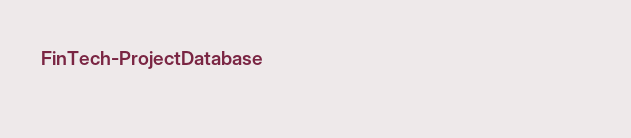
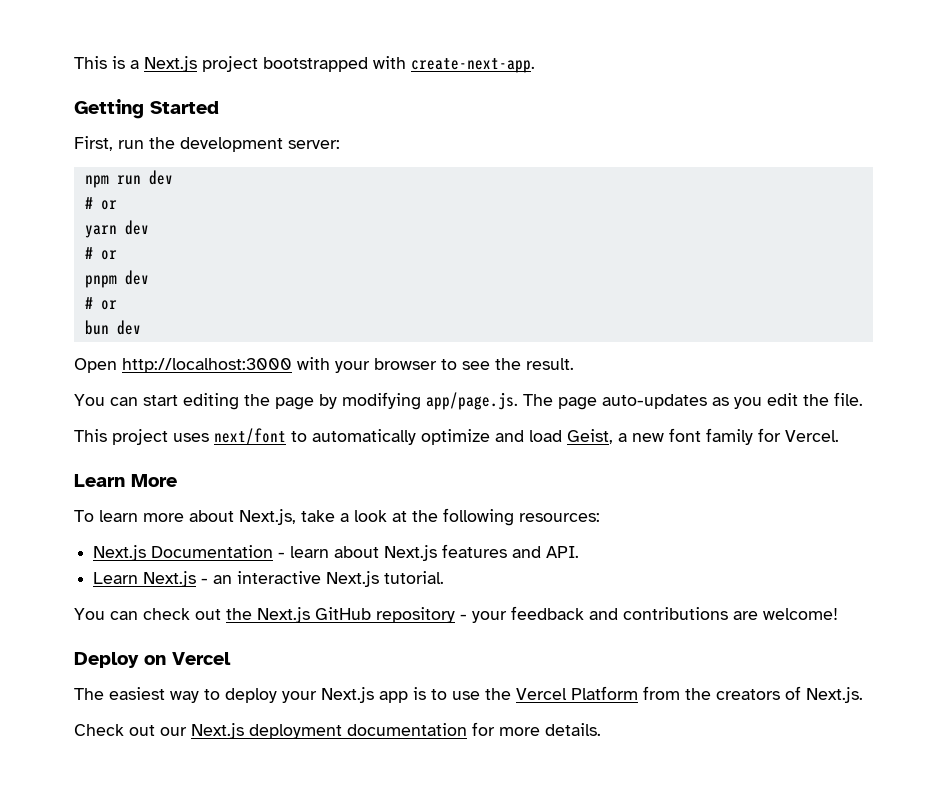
[41,51,263,69] FinTech-ProjectDatabase -> [74,56,535,73] [74,99,219,119] [74,136,340,152] [84,170,173,188] [84,197,117,210] [84,220,149,238] [84,247,117,260] [84,270,149,288] [84,297,117,310] [84,320,141,335] [74,357,574,373] [74,392,863,410] [74,428,839,445] [74,474,177,487] [74,508,600,526] [93,544,580,561] [93,571,445,587] [74,606,838,623] [74,652,231,668] [74,686,863,703] [74,722,601,739] This is a Next.js project bootstrapped with create-next-app. // Getting Started // First, run the development server: // npm run dev // # or // yarn dev // # or // pnpm dev // # or // bun dev // Open http://localhost:3000 with your browser to see the result. // You can start editing the page by modifying app/page.js. The page auto-updates as you edit the file. // This project uses next/font to automatically optimize and load Geist, a new font family for Vercel. // Learn More // To learn more about Next.js, take a look at the following resources: // Next.js Documentation - learn about Next.js features and API. // Learn Next.js - an interactive Next.js tutorial. // You can check out the Next.js GitHub repository - your feedback and contributions are welcome! // Deploy on Vercel // The easiest way to deploy your Next.js app is to use the Vercel Platform from the creators of Next.js. // Check out our Next.js deployment documentation for more details.

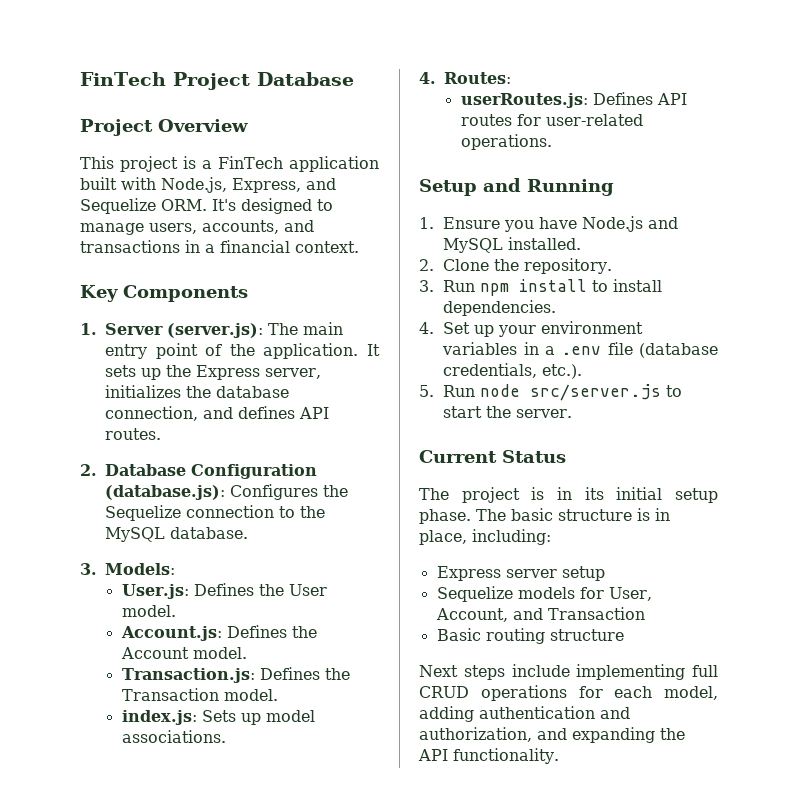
[74,56,535,73] [74,99,219,119] [74,136,340,152] [84,170,173,188] [84,197,117,210] [84,220,149,238] [84,247,117,260] [84,270,149,288] [84,297,117,310] [84,320,141,335] [74,357,574,373] [74,392,863,410] [74,428,839,445] [74,474,177,487] [74,508,600,526] [93,544,580,561] [93,571,445,587] [74,606,838,623] [74,652,231,668] [74,686,863,703] [74,722,601,739] This is a Next.js project bootstrapped with create-next-app. // Getting Started // First, run the development server: // npm run dev // # or // yarn dev // # or // pnpm dev // # or // bun dev // Open http://localhost:3000 with your browser to see the result. // You can start editing the page by modifying app/page.js. The page auto-updates as you edit the file. // This project uses next/font to automatically optimize and load Geist, a new font family for Vercel. // Learn More // To learn more about Next.js, take a look at the following resources: // Next.js Documentation - learn about Next.js features and API. // Learn Next.js - an interactive Next.js tutorial. // You can check out the Next.js GitHub repository - your feedback and contributions are welcome! // Deploy on Vercel // The easiest way to deploy your Next.js app is to use the Vercel Platform from the creators of Next.js. // Check out our Next.js deployment documentation for more details. -> [80,72,354,90] [80,119,248,136] [80,156,379,172] [80,177,336,193] [80,198,333,214] [80,220,314,235] [80,240,359,253] [80,285,248,302] [80,322,343,338] [105,343,380,359] [105,365,321,380] [105,385,289,398] [105,406,329,421] [105,428,161,440] [80,464,317,479] [105,484,348,500] [105,505,325,521] [105,527,248,542] [80,563,175,575] [121,583,327,599] [121,605,176,617] [120,625,317,641] [120,647,247,659] [121,667,350,683] [121,688,278,701] [121,710,315,725] [121,730,226,743] [419,72,511,84] [460,92,687,108] [460,114,643,126] [460,134,552,150] [419,178,614,196] [419,216,679,232] [443,237,582,253] [419,258,613,274] [419,279,663,296] [443,300,557,316] [419,321,644,337] [442,342,718,358] [443,363,583,379] [419,384,683,401] [443,406,573,418] [419,450,566,463] [419,487,718,503] [419,508,670,524] [419,529,551,545] [436,566,605,581] [436,586,652,602] [435,607,645,622] [436,628,624,644] [419,664,718,680] [419,685,718,701] [419,706,630,722] [419,727,685,743] [418,748,559,764] FinTech Project Database // Project Overview // This project is a FinTech application built with Node.js, Express, and Sequelize ORM. It's designed to manage users, accounts, and transactions in a financial context. // Key Components // 1. Server (server.js): The main entry point of the application. It sets up the Express server, initializes the database connection, and defines API routes. // 2. Database Configuration (database.js): Configures the Sequelize connection to the MySQL database. // 3. Models: // User.js: Defines the User model. // Account.js: Defines the Account model. // Transaction.js: Defines the Transaction model. // index.js: Sets up model associations. // 4. Routes: // userRoutes.js: Defines API routes for user-related operations. // Setup and Running // 1. Ensure you have Node.js and MySQL installed. // 2. Clone the repository. // 3. Run npm install to install dependencies. // 4. Set up your environment variables in a .env file (database credentials, etc.). // 5. Run node src/server.js to start the server. // Current Status // The project is in its initial setup phase. The basic structure is in place, including: // Express server setup // Sequelize models for User, Account, and Transaction // Basic routing structure // Next steps include implementing full CRUD operations for each model, adding authentication and authorization, and expanding the API functionality.

